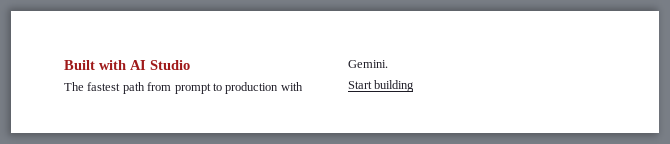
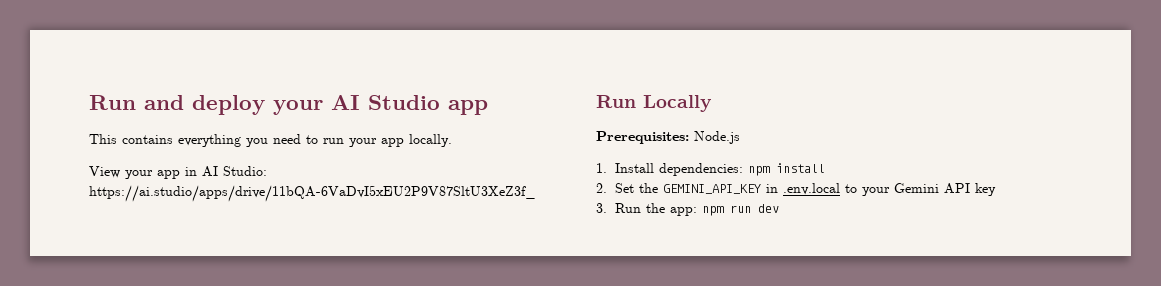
[64,60,190,70] [64,82,303,94] [348,60,388,68] [348,80,415,92] Built with AI Studio // The fastest path from prompt to production with Gemini. // Start building -> [89,95,488,115] [89,134,452,147] [89,166,267,179] [89,185,536,202] [596,95,712,112] [596,131,740,144] [596,163,826,176] [596,183,997,196] [596,203,780,216] Run and deploy your AI Studio app // This contains everything you need to run your app locally. // View your app in AI Studio: https://ai.studio/apps/drive/11bQA-6VaDvI5xEU2P9V87SltU3XeZ3f_ // Run Locally // Prerequisites: Node.js // 1. Install dependencies: npm install // 2. Set the GEMINI_API_KEY in .env.local to your Gemini API key // 3. Run the app: npm run dev

